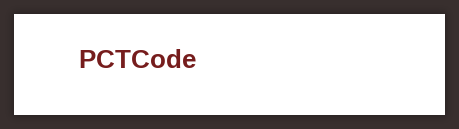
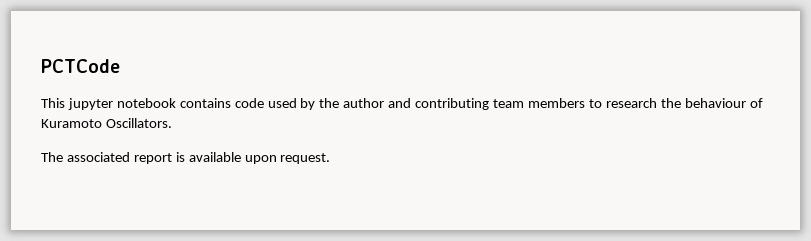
(196, 58) none -> [41,98,763,110] [41,118,172,128] [41,152,331,164] // This jupyter notebook contains code used by the author and contributing team members to research the behaviour of Kuramoto Oscillators. // The associated report is available upon request.

